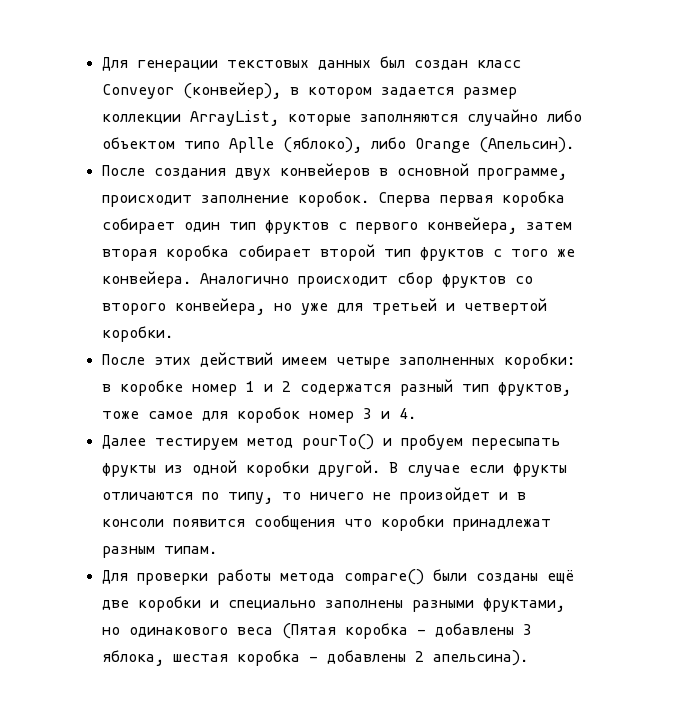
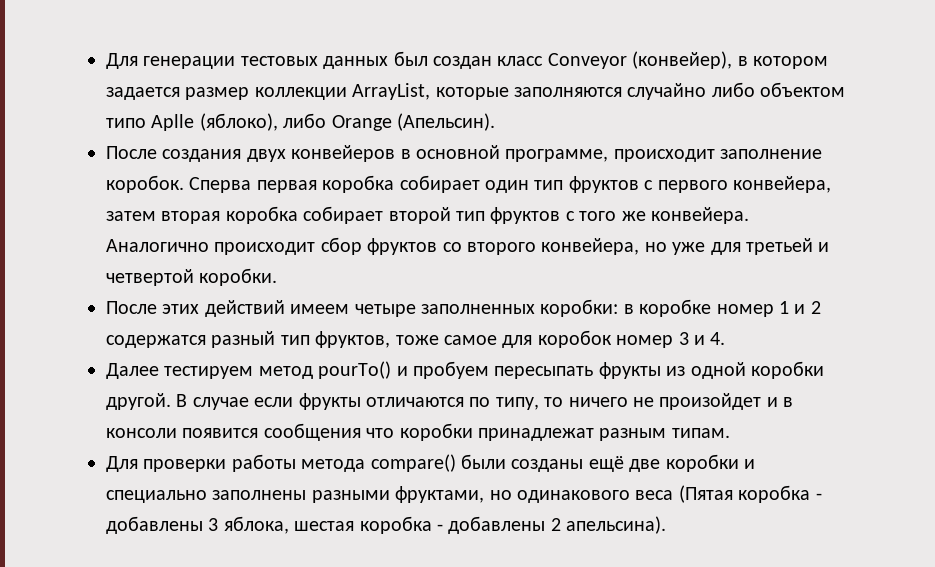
[226,60,309,68] текстовых -> [240,56,318,66] тестовых

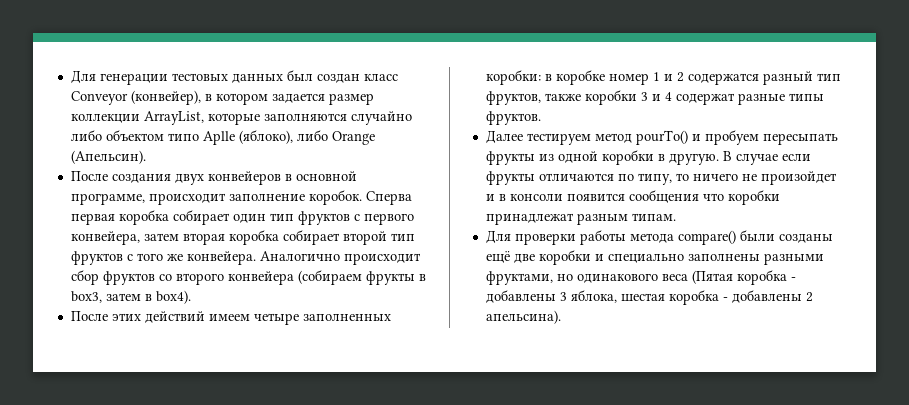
[541,238,830,255] [106,268,278,286] конвейера, но уже для третьей и четвертой коробки. -> [227,270,426,285] [70,290,191,304] конвейера (собираем фрукты в box3, затем в box4).
[395,330,726,348] тоже самое для коробок номер 3 и 4. -> [544,90,824,105] [485,111,541,125] также коробки 3 и 4 содержат разные типы фруктов.
[106,393,171,410] другой. -> [657,153,719,165] в другую.

